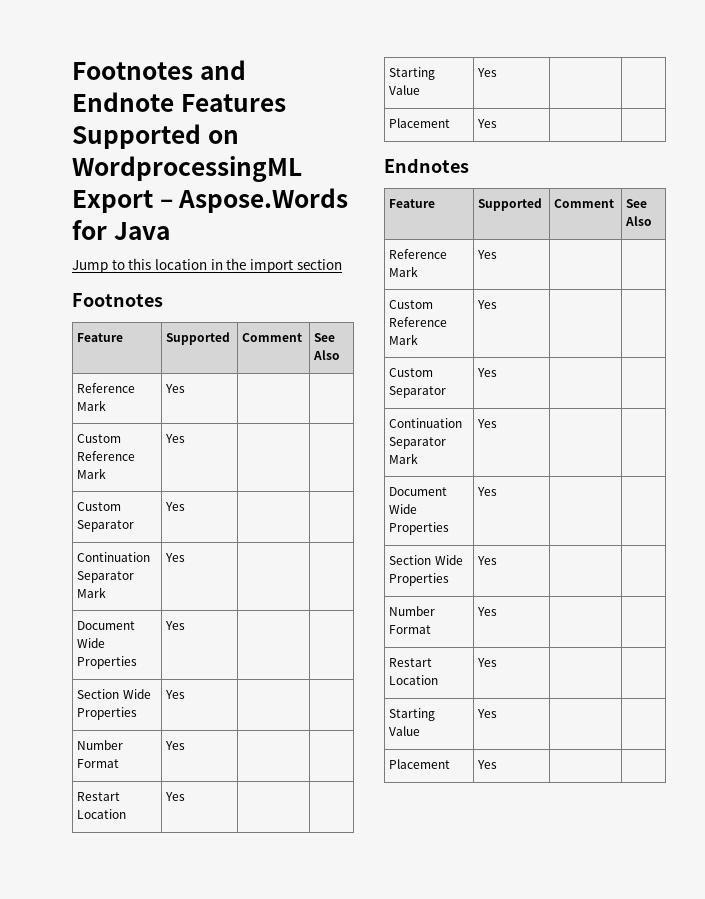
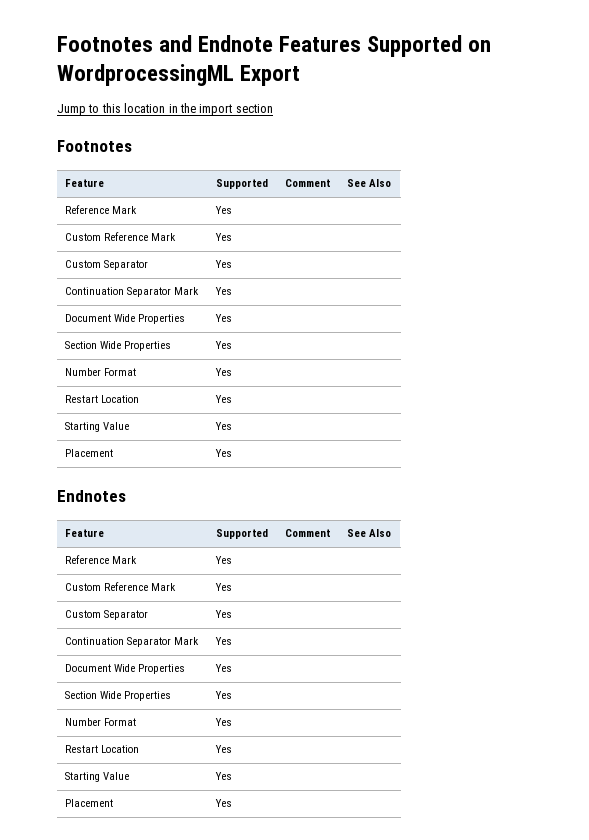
[159,188,349,213] [72,220,170,240] – Aspose.Words for Java -> (301, 75) none

